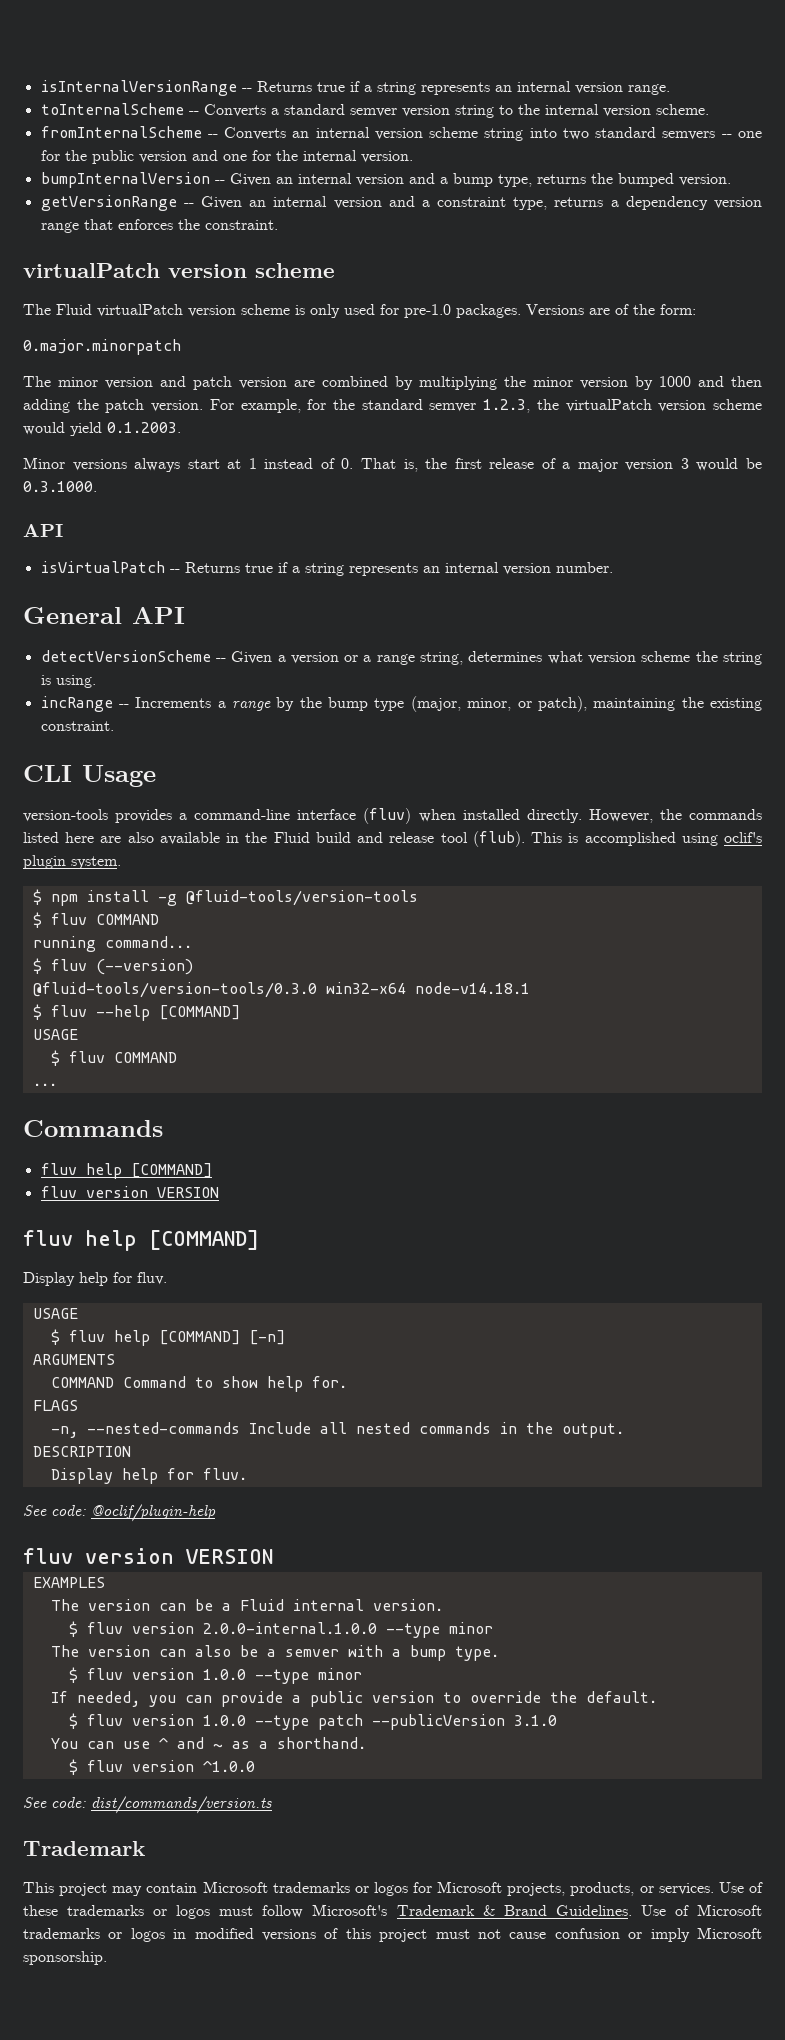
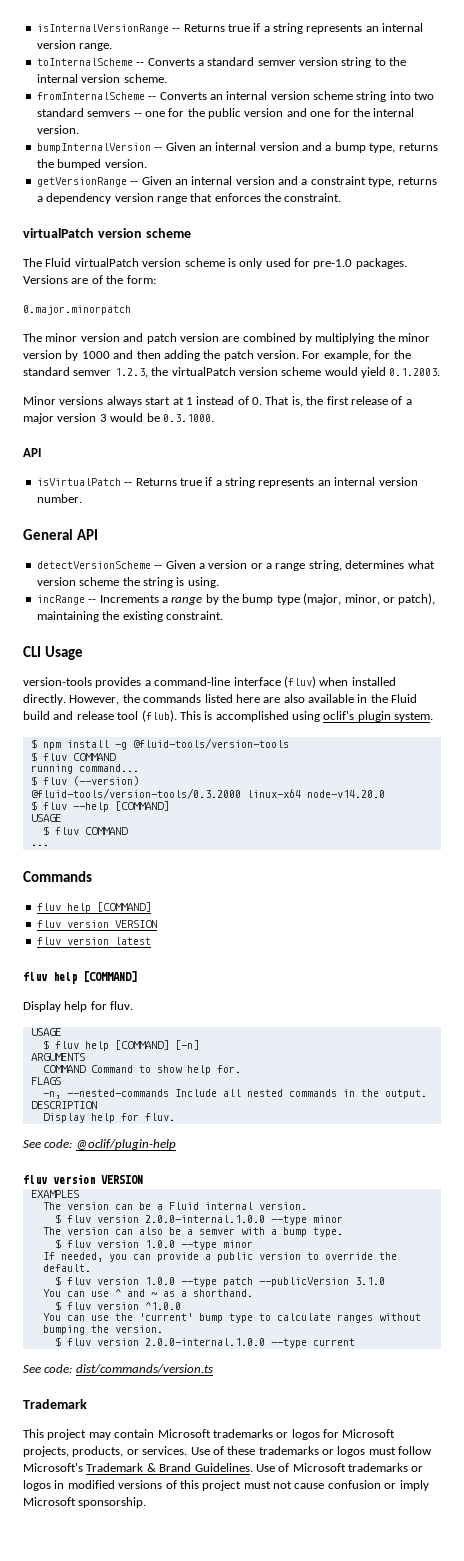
[32,982,530,998] @fluid-tools/version-tools/0.3.0 win32-x64 node-v14.18.1 -> [30,788,385,799] @fluid-tools/version-tools/0.3.2000 linux-x64 node-v14.20.0
(219, 1192) none -> [36,937,151,945] // fluv version latest
(255, 1766) none -> [42,1313,421,1323] [42,1325,163,1335] [54,1337,355,1348] // You can use the 'current' bump type to calculate ranges without bumping the version. // $ fluv version 2.0.0-internal.1.0.0 --type current

